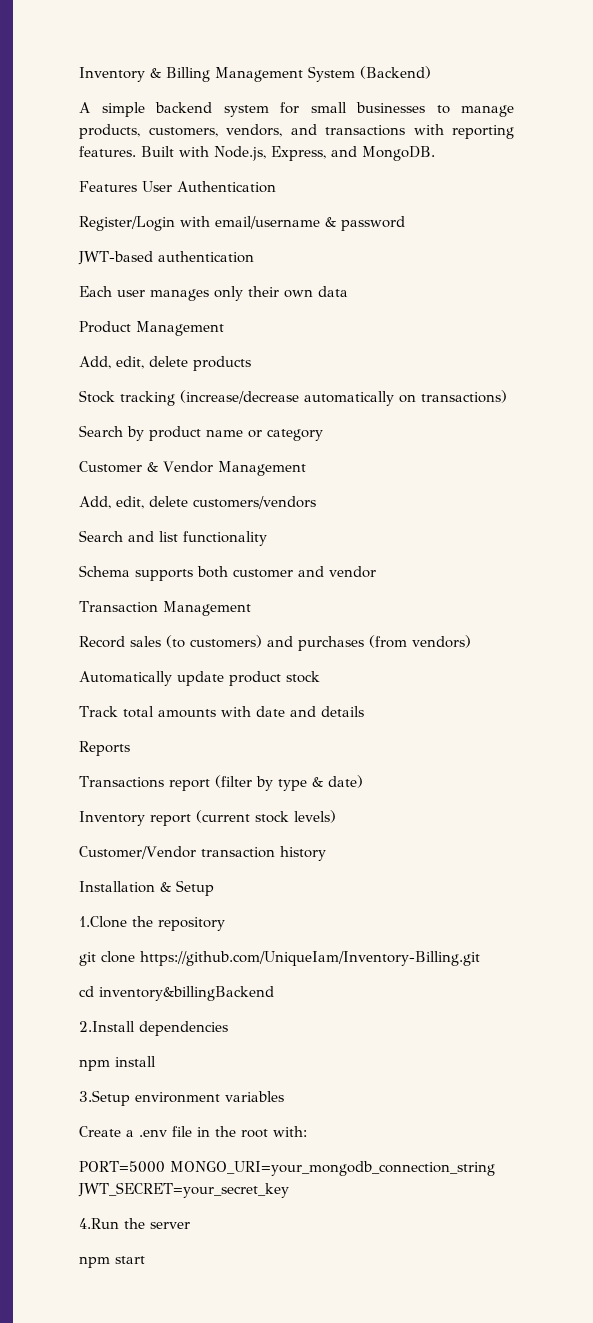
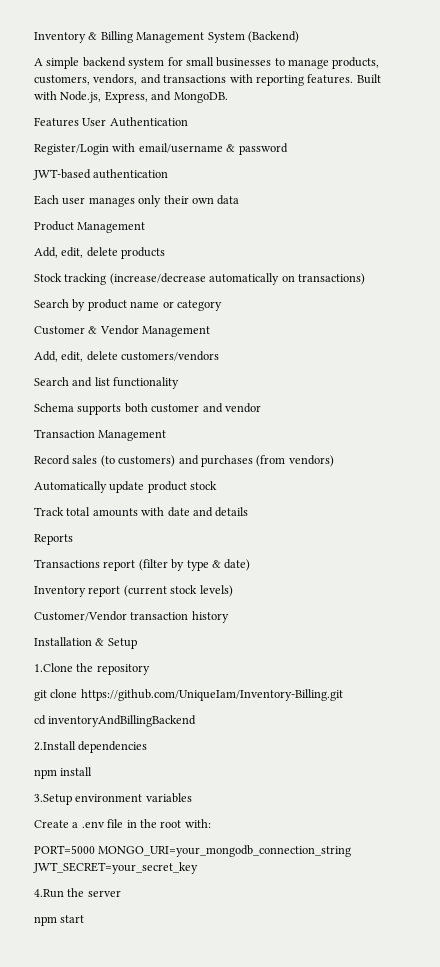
[99,986,274,1001] inventory&billingBackend -> [48,715,197,727] inventoryAndBillingBackend

